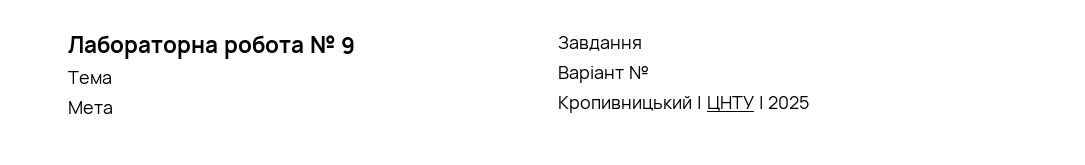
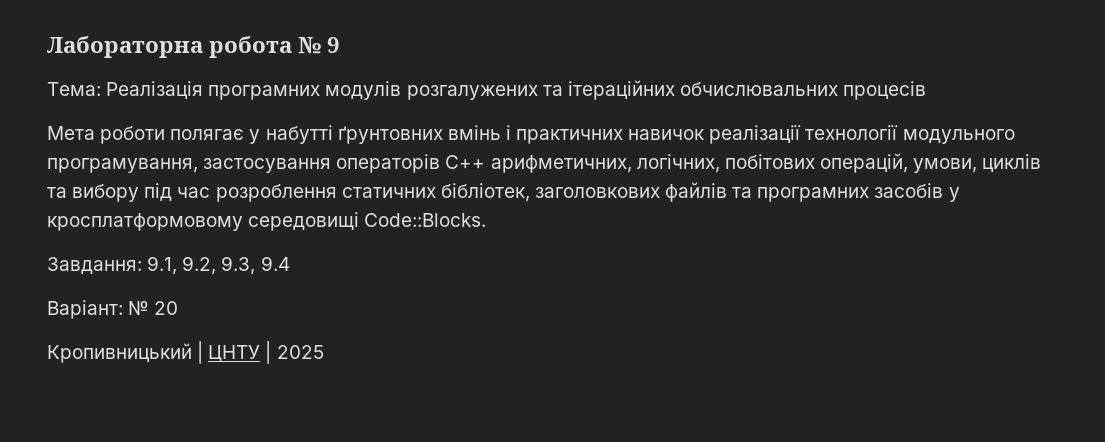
[68,71,112,84] [68,101,113,114] [558,36,642,51] [558,65,649,83] Тема // Мета // Завдання // Варіант № -> [47,80,927,100] [47,125,1015,144] [47,153,1042,173] [47,182,960,202] [47,212,487,231] [47,256,290,275] [47,300,179,319] Тема: Реалізація програмних модулів розгалужених та ітераційних обчислювальних процесів // Мета роботи полягає у набутті ґрунтовних вмінь і практичних навичок реалізації технології модульного програмування, застосування операторів С++ арифметичних, логічних, побітових операцій, умови, циклів та вибору під час розроблення статичних бібліотек, заголовкових файлів та програмних засобів у кросплатформовому середовищі Code::Blocks. // Завдання: 9.1, 9.2, 9.3, 9.4 // Варіант: № 20

